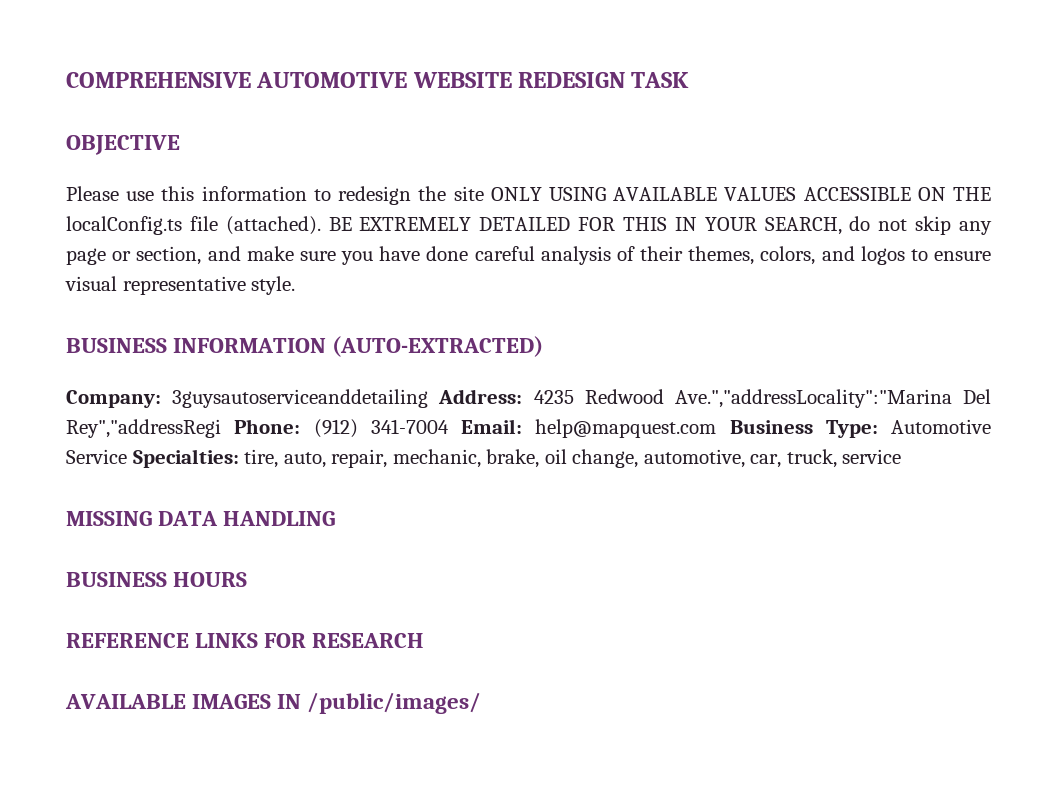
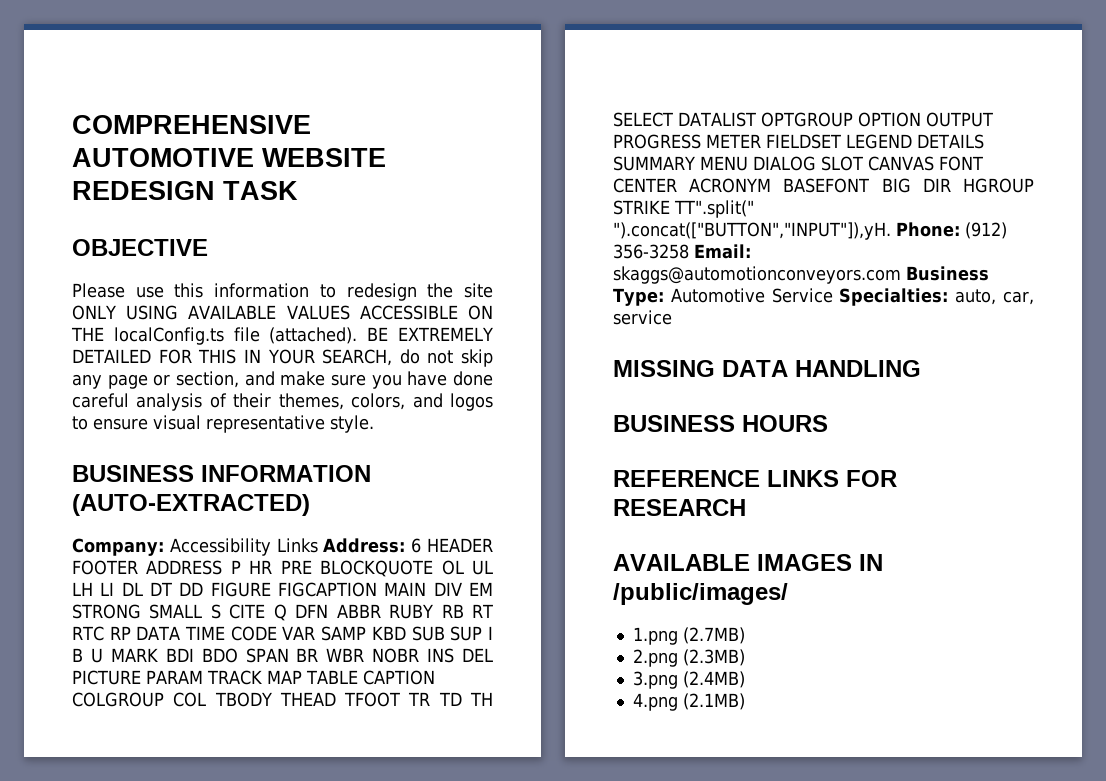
[172,389,991,408] [66,419,717,438] 3guysautoserviceanddetailing Address: 4235 Redwood Ave.","addressLocality":"Marina Del Rey","addressRegi Phone: (912) 341-7004 Email: help@mapquest.com -> [169,538,494,556] [72,560,493,577] [72,582,493,597] [72,604,494,621] [72,626,493,641] [72,648,494,663] [72,670,435,685] [72,692,494,707] [613,112,993,127] [613,134,984,149] [613,156,983,171] [613,178,1034,193] [613,200,754,218] [613,222,1007,240] [613,244,751,259] [613,266,901,284] Accessibility Links Address: 6 HEADER FOOTER ADDRESS P HR PRE BLOCKQUOTE OL UL LH LI DL DT DD FIGURE FIGCAPTION MAIN DIV EM STRONG SMALL S CITE Q DFN ABBR RUBY RB RT RTC RP DATA TIME CODE VAR SAMP KBD SUB SUP I B U MARK BDI BDO SPAN BR WBR NOBR INS DEL PICTURE PARAM TRACK MAP TABLE CAPTION COLGROUP COL TBODY THEAD TFOOT TR TD TH SELECT DATALIST OPTGROUP OPTION OUTPUT PROGRESS METER FIELDSET LEGEND DETAILS SUMMARY MENU DIALOG SLOT CANVAS FONT CENTER ACRONYM BASEFONT BIG DIR HGROUP STRIKE TT".split(" ").concat(["BUTTON","INPUT"]),yH. Phone: (912) 356-3258 Email: skaggs@automotionconveyors.com
[244,449,837,468] tire, auto, repair, mechanic, brake, oil change, automotive, car, truck, -> [955,289,1034,305] auto, car,
(482, 703) none -> [632,627,745,645] [632,649,745,667] [632,671,745,689] [632,693,745,711] // 1.png (2.7MB) // 2.png (2.3MB) // 3.png (2.4MB) // 4.png (2.1MB)

